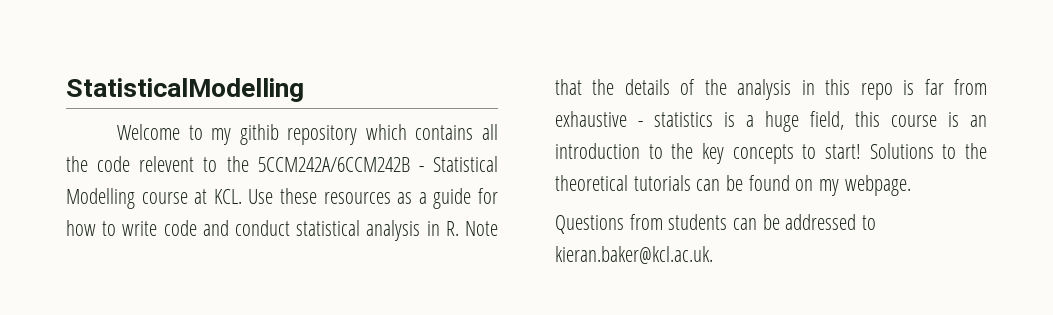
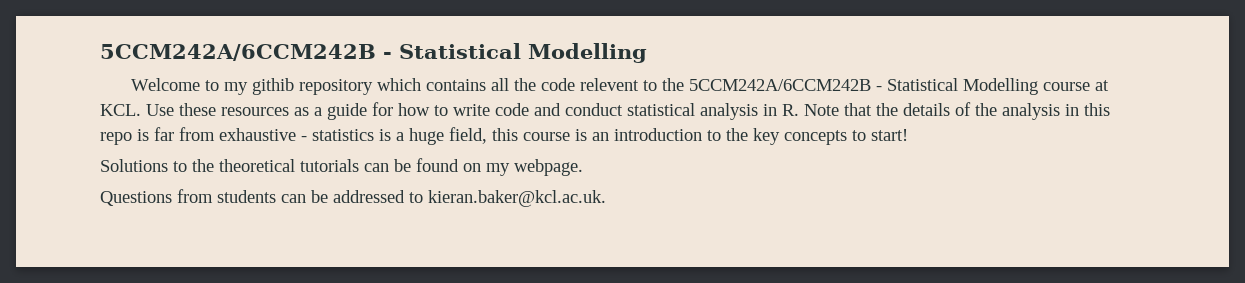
[66,78,304,102] StatisticalModelling -> [100,43,647,63] 5CCM242A/6CCM242B - Statistical Modelling
(861, 151) none -> (908, 135) //

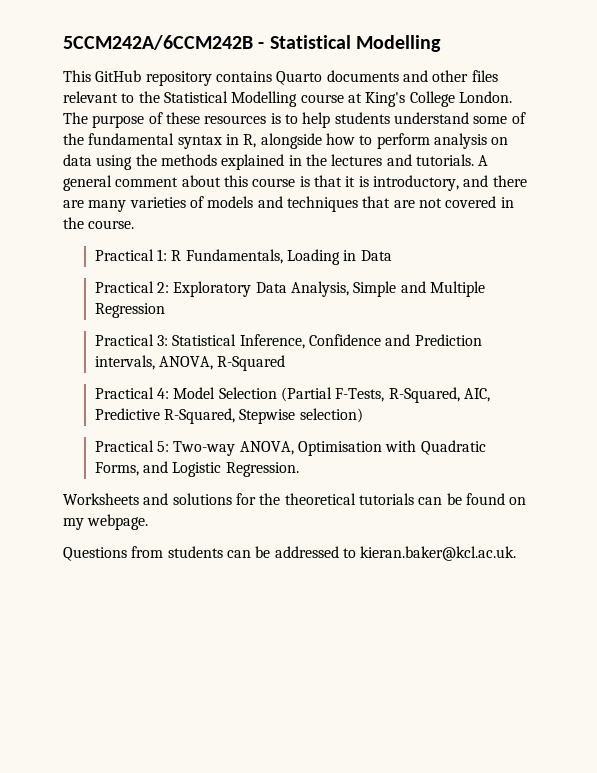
[130,78,1109,95] [100,102,1110,120] [100,127,908,145] [100,159,187,172] Welcome to my githib repository which contains all the code relevent to the 5CCM242A/6CCM242B - Statistical Modelling course at KCL. Use these resources as a guide for how to write code and conduct statistical analysis in R. Note that the details of the analysis in this repo is far from exhaustive - statistics is a huge field, this course is an introduction to the key concepts to start! // Solutions to -> [63,70,498,86] [63,91,512,107] [63,112,526,128] [63,133,509,149] [63,154,489,170] [63,175,527,191] [63,196,514,212] [63,217,135,229] [94,249,392,265] [94,281,486,297] [94,303,165,318] [94,334,482,349] [94,355,286,371] [94,387,491,403] [94,408,363,424] [94,440,486,456] [94,461,299,477] [63,493,256,505] This GitHub repository contains Quarto documents and other files relevant to the Statistical Modelling course at King's College London. The purpose of these resources is to help students understand some of the fundamental syntax in R, alongside how to perform analysis on data using the methods explained in the lectures and tutorials. A general comment about this course is that it is introductory, and there are many varieties of models and techniques that are not covered in the course. // Practical 1: R Fundamentals, Loading in Data // Practical 2: Exploratory Data Analysis, Simple and Multiple Regression // Practical 3: Statistical Inference, Confidence and Prediction intervals, ANOVA, R-Squared // Practical 4: Model Selection (Partial F-Tests, R-Squared, AIC, Predictive R-Squared, Stepwise selection) // Practical 5: Two-way ANOVA, Optimisation with Quadratic Forms, and Logistic Regression. // Worksheets and solutions for

